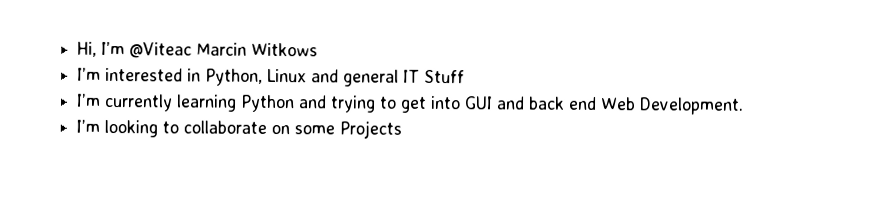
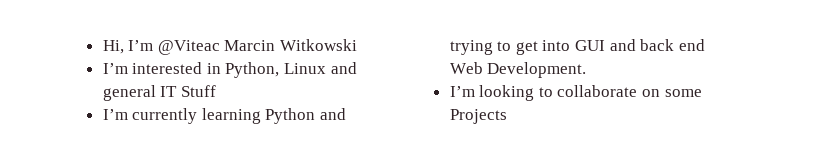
[251,42,319,57] Witkows -> [280,39,358,51] Witkowski

